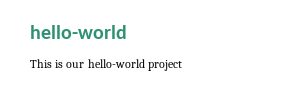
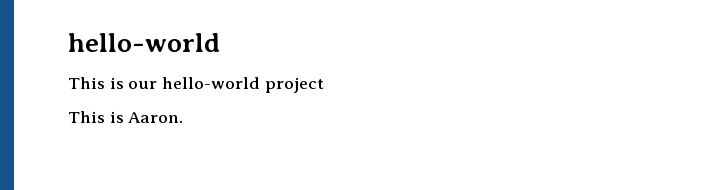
(182, 65) none -> [68,111,184,123] // This is Aaron.

